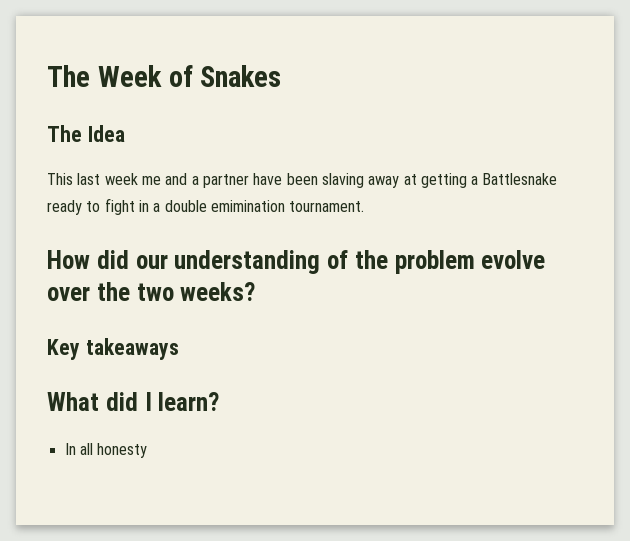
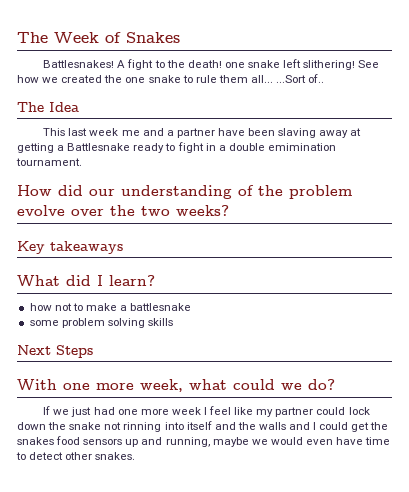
(282, 76) none -> [43,59,380,70] [17,74,325,83] // Battlesnakes! A fight to the death! one snake left slithering! See how we created the one snake to rule them all... ...Sort of..
[64,443,148,458] In all honesty -> [29,303,192,311] [29,318,173,328] [17,345,93,358] [17,379,335,392] [43,406,370,417] [17,421,389,432] [17,436,391,447] [16,452,136,460] how not to make a battlesnake // some problem solving skills // Next Steps // With one more week, what could we do? // If we just had one more week I feel like my partner could lock down the snake not rinning into itself and the walls and I could get the snakes food sensors up and running, maybe we would even have time to detect other snakes.

